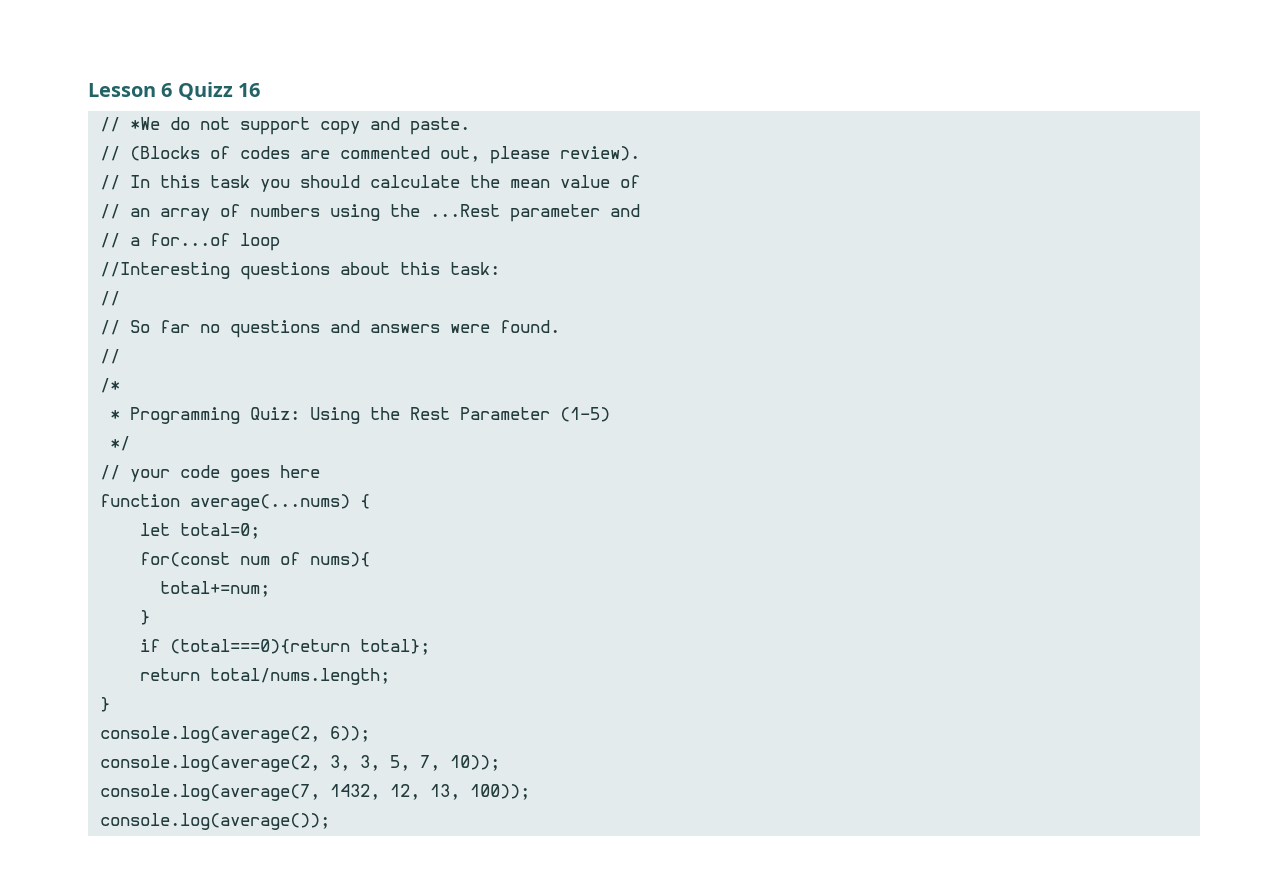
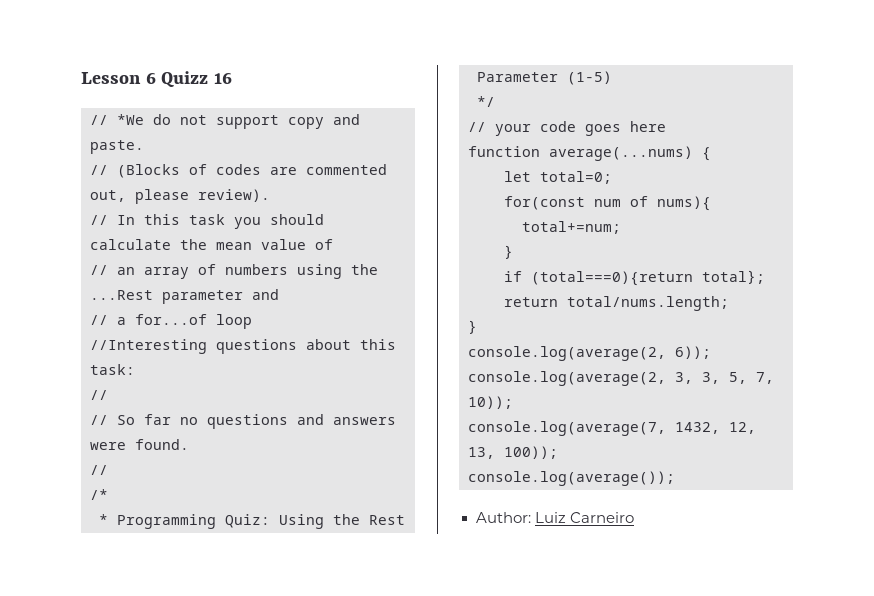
(330, 821) none -> [475,512,634,523] // Author: Luiz Carneiro

